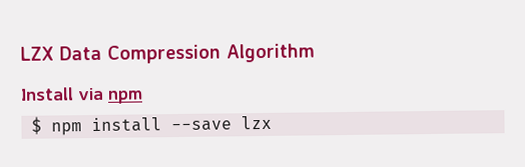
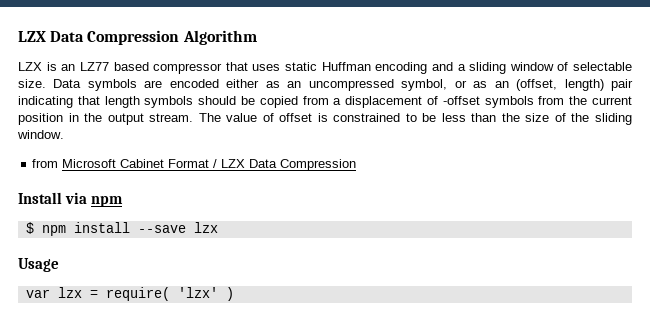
(315, 53) none -> [18,62,632,74] [18,79,633,91] [18,96,632,108] [18,113,632,125] [17,130,64,139] [32,159,357,171] // LZX is an LZ77 based compressor that uses static Huffman encoding and a sliding window of selectable size. Data symbols are encoded either as an uncompressed symbol, or as an (offset, length) pair indicating that length symbols should be copied from a displacement of -offset symbols from the current position in the output stream. The value of offset is constrained to be less than the size of the sliding window. // from Microsoft Cabinet Format / LZX Data Compression
(272, 122) none -> [18,258,59,272] [25,287,234,301] // Usage // var lzx = require( 'lzx' )

